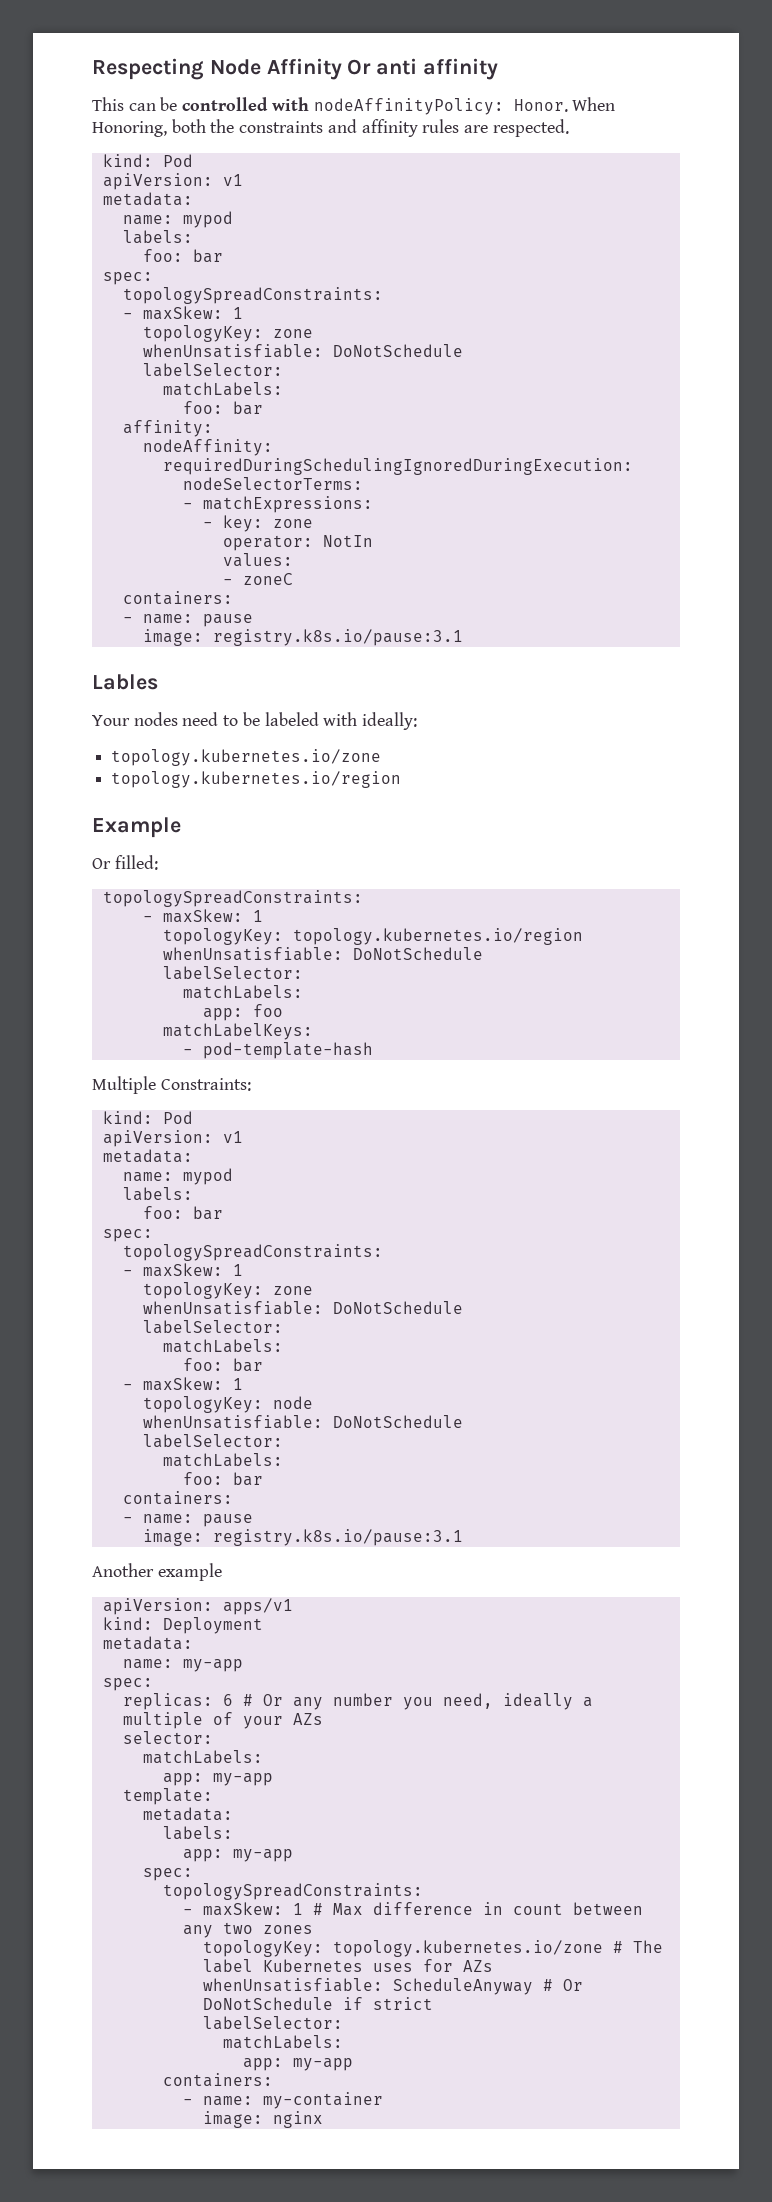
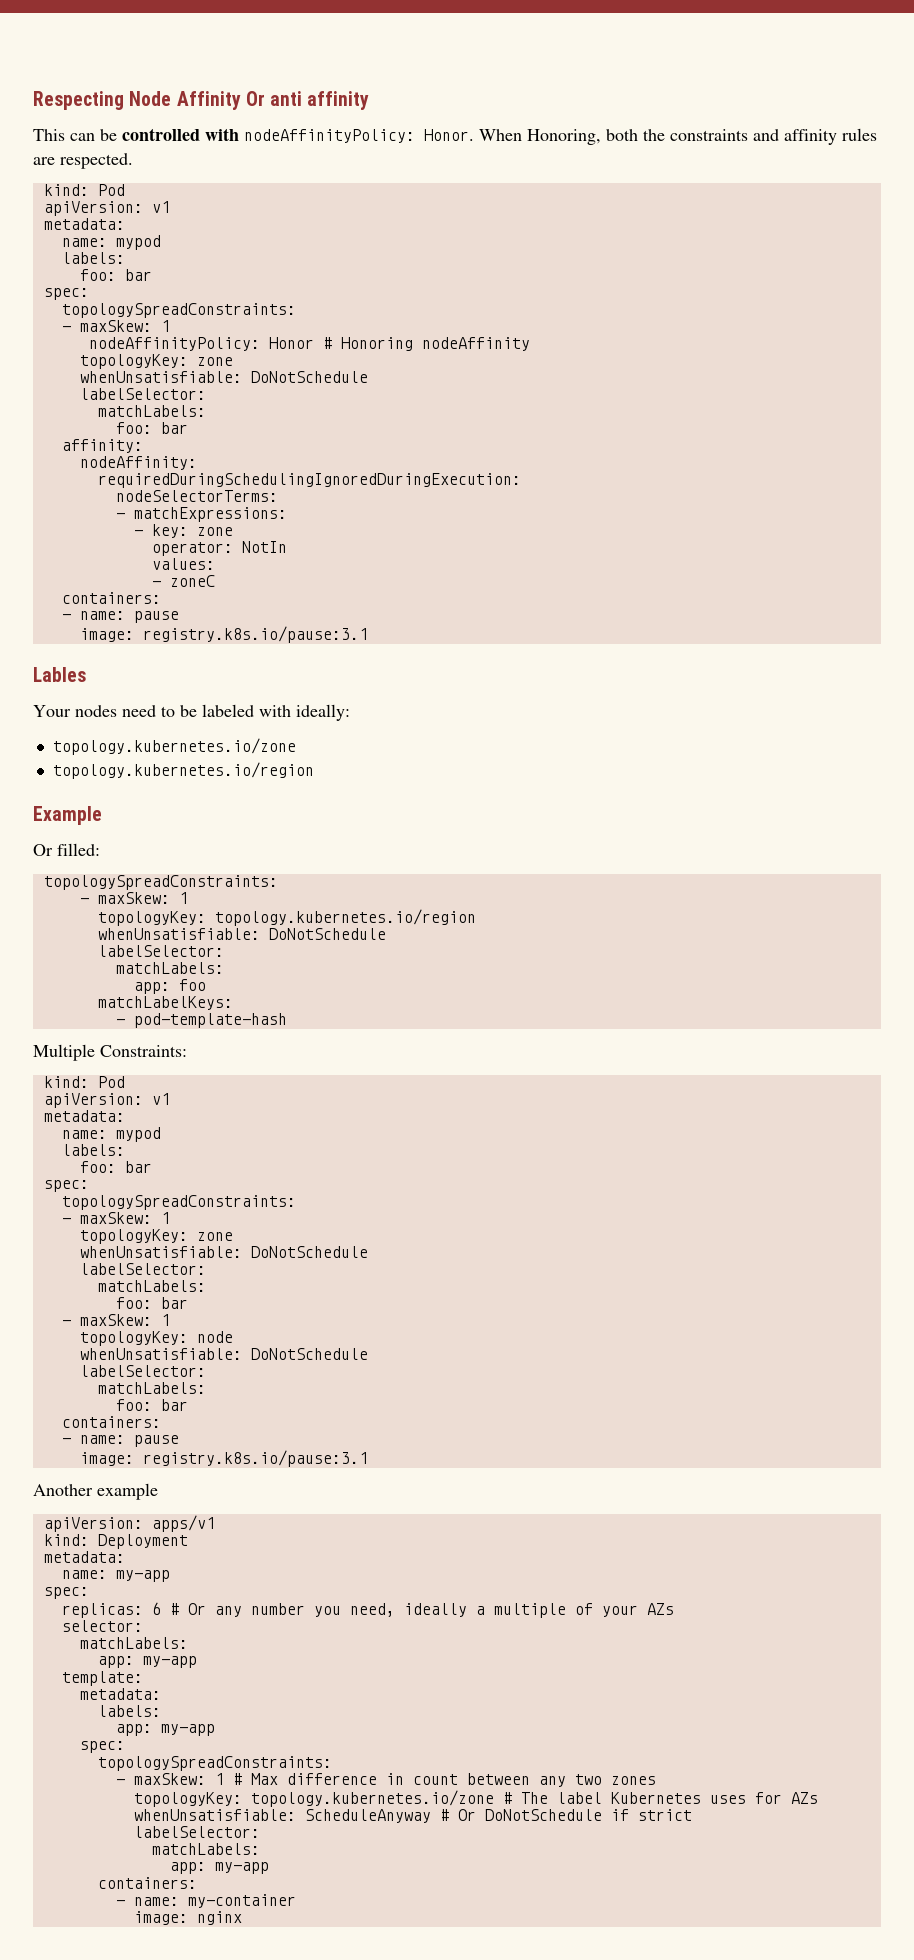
(243, 313) none -> [88,337,530,351] // nodeAffinityPolicy: Honor # Honoring nodeAffinity

